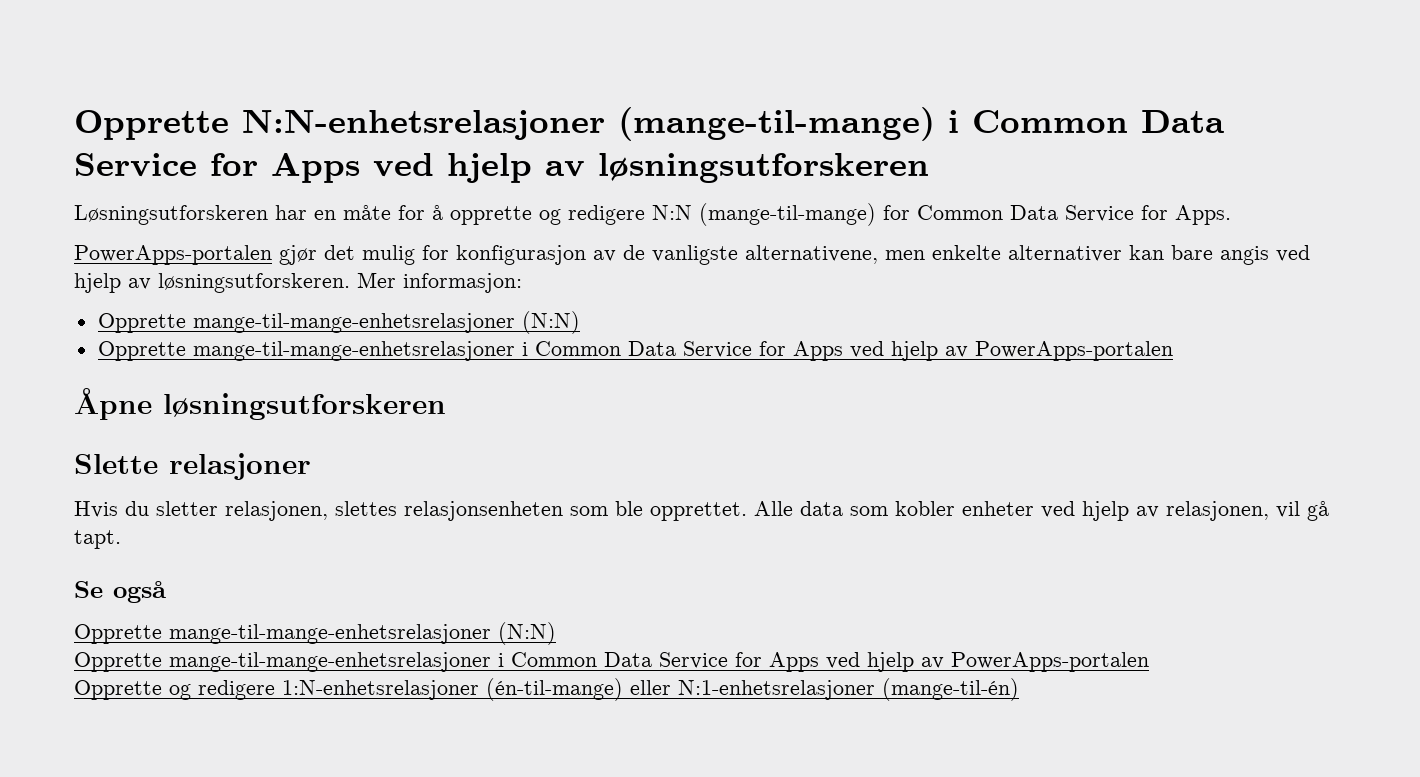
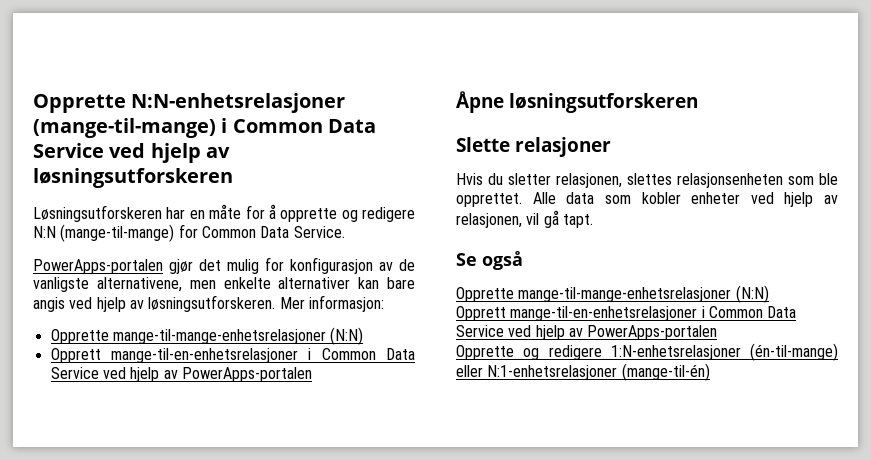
[210,153,360,183] for Apps -> (104, 150) none
[1065,205,1231,225] Service for Apps. -> [293,226,345,238] Service.
[97,341,843,361] Opprette mange-til-mange-enhetsrelasjoner i Common Data Service for Apps -> [50,348,416,363] [50,367,99,379] Opprett mange-til-en-enhetsrelasjoner i Common Data Service
[74,652,819,672] Opprette mange-til-mange-enhetsrelasjoner i Common Data Service for Apps -> [456,306,797,321] [456,325,504,337] Opprett mange-til-en-enhetsrelasjoner i Common Data Service

